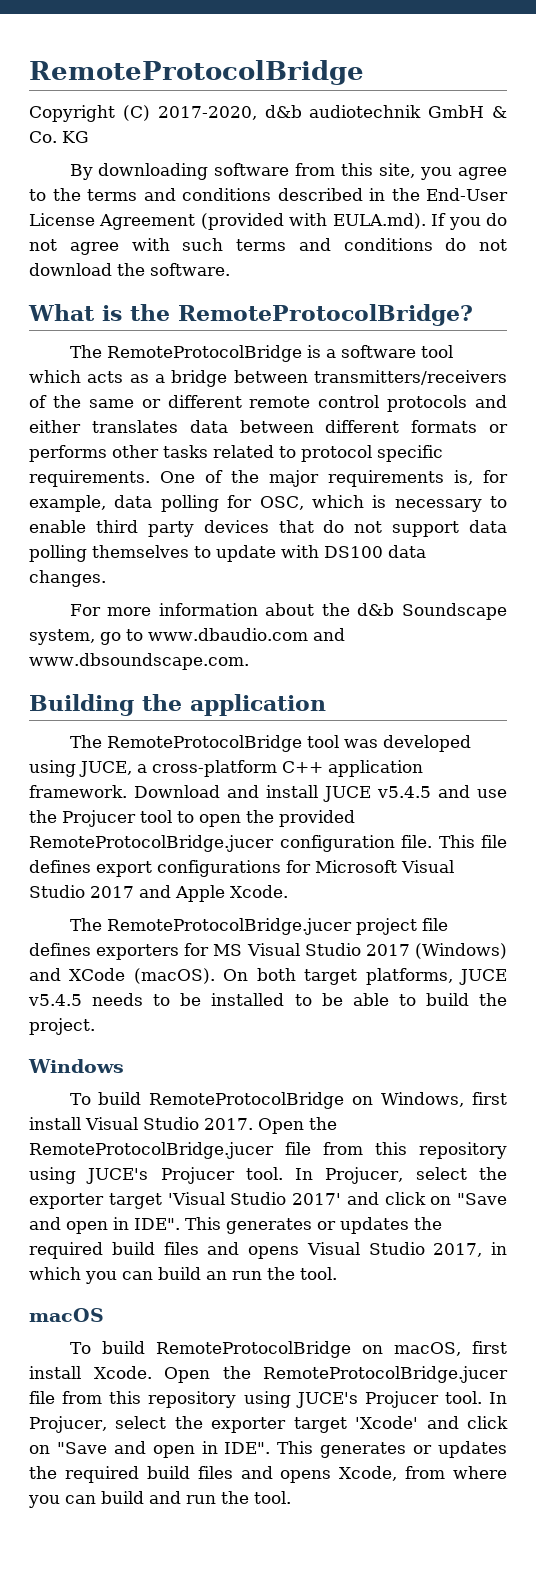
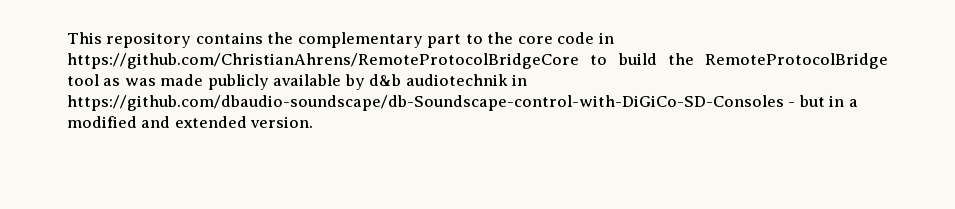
[29,60,364,85] [29,105,507,122] [29,131,89,143] [69,163,508,180] [29,188,508,201] [29,213,508,230] [29,238,507,255] [29,263,230,276] [28,304,473,326] [69,345,453,362] [29,370,507,387] [29,395,507,412] [29,420,508,433] [29,445,443,462] [29,470,508,487] [29,495,507,512] [29,520,507,537] [29,545,426,562] [29,570,106,587] [69,603,508,620] [29,628,345,645] [29,653,249,670] [29,694,326,716] [69,735,471,752] [29,760,423,777] [29,785,507,802] [29,810,355,827] [29,835,507,852] [29,860,454,877] [29,885,288,902] [69,918,448,935] [29,943,508,960] [29,968,507,985] [28,993,508,1006] [29,1018,95,1035] [28,1059,124,1073] [69,1092,507,1109] [29,1117,337,1134] [29,1142,507,1159] [29,1167,508,1184] [29,1192,507,1209] [29,1217,442,1234] [29,1242,507,1259] [29,1267,337,1284] [29,1308,104,1322] [69,1341,508,1358] [29,1366,508,1383] [29,1391,507,1408] [29,1416,508,1433] [29,1441,508,1458] [29,1466,507,1483] [28,1491,291,1508] RemoteProtocolBridge // Copyright (C) 2017-2020, d&b audiotechnik GmbH & Co. KG // By downloading software from this site, you agree to the terms and conditions described in the End-User License Agreement (provided with EULA.md). If you do not agree with such terms and conditions do not download the software. // What is the RemoteProtocolBridge? // The RemoteProtocolBridge is a software tool which acts as a bridge between transmitters/receivers of the same or different remote control protocols and either translates data between different formats or performs other tasks related to protocol specific requirements. One of the major requirements is, for example, data polling for OSC, which is necessary to enable third party devices that do not support data polling themselves to update with DS100 data changes. // For more information about the d&b Soundscape system, go to www.dbaudio.com and www.dbsoundscape.com. // Building the application // The RemoteProtocolBridge tool was developed using JUCE, a cross-platform C++ application framework. Download and install JUCE v5.4.5 and use the Projucer tool to open the provided RemoteProtocolBridge.jucer configuration file. This file defines export configurations for Microsoft Visual Studio 2017 and Apple Xcode. // The RemoteProtocolBridge.jucer project file defines exporters for MS Visual Studio 2017 (Windows) and XCode (macOS). On both target platforms, JUCE v5.4.5 needs to be installed to be able to build the project. // Windows // To build RemoteProtocolBridge on Windows, first install Visual Studio 2017. Open the RemoteProtocolBridge.jucer file from this repository using JUCE's Projucer tool. In Projucer, select the exporter target 'Visual Studio 2017' and click on "Save and open in IDE". This generates or updates the required build files and opens Visual Studio 2017, in which you can build an run the tool. // macOS // To build RemoteProtocolBridge on macOS, first install Xcode. Open the RemoteProtocolBridge.jucer file from this repository using JUCE's Projucer tool. In Projucer, select the exporter target 'Xcode' and click on "Save and open in IDE". This generates or updates the required build files and opens Xcode, from where you can build and run the tool. -> [67,32,614,48] [67,53,888,69] [67,74,528,90] [67,95,858,111] [67,116,314,128] This repository contains the complementary part to the core code in https://github.com/ChristianAhrens/RemoteProtocolBridgeCore to build the RemoteProtocolBridge tool as was made publicly available by d&b audiotechnik in https://github.com/dbaudio-soundscape/db-Soundscape-control-with-DiGiCo-SD-Consoles - but in a modified and extended version.

